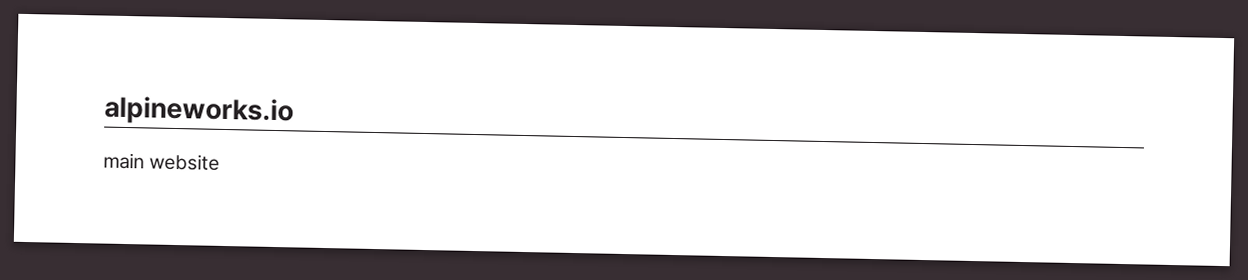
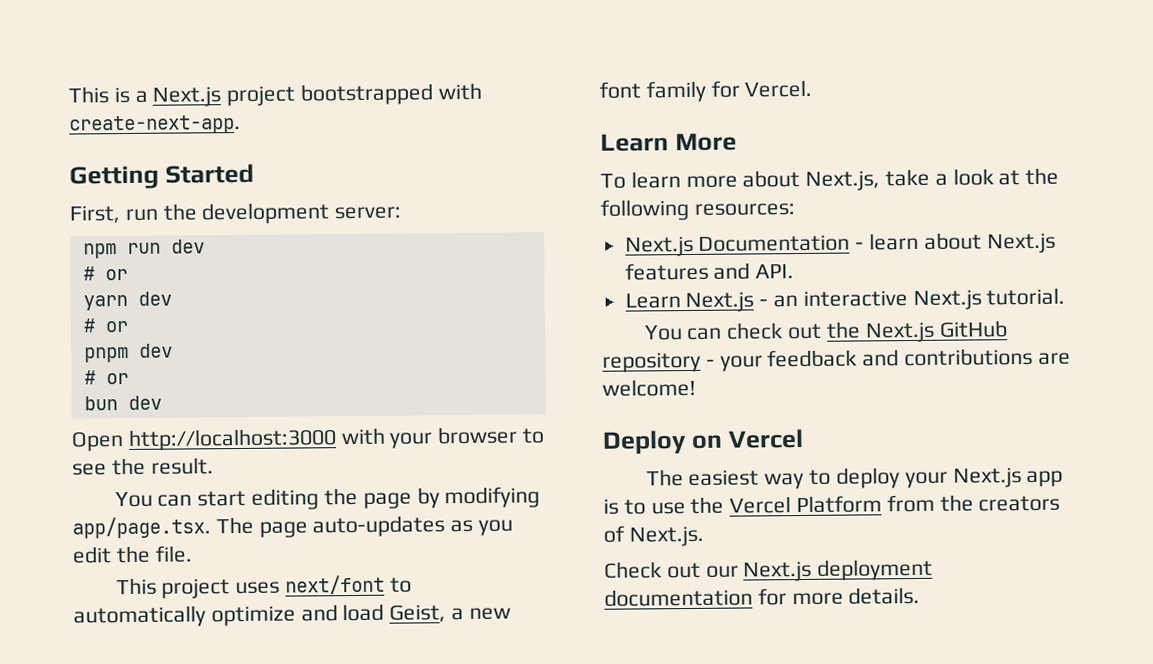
[104,95,294,127] [103,152,221,171] alpineworks.io // main website -> [68,82,482,107] [69,114,241,135] [69,163,254,190] [69,202,402,225] [82,239,205,259] [82,266,128,281] [82,291,172,311] [82,318,128,333] [83,343,173,363] [83,370,129,385] [83,395,162,411] [71,426,545,452] [72,457,214,476] [114,486,541,510] [72,515,514,539] [72,545,193,564] [115,574,412,599] [73,603,511,628] [599,79,813,103] [600,132,737,152] [600,167,1060,191] [600,198,795,221] [624,232,1056,257] [624,262,795,281] [624,287,1066,313] [643,320,1008,343] [602,347,1071,373] [602,378,696,397] [602,428,804,455] [645,467,1064,490] [603,494,1061,515] [603,525,704,547] [604,558,934,582] [604,586,921,607] This is a Next.js project bootstrapped with create-next-app. // Getting Started // First, run the development server: // npm run dev // # or // yarn dev // # or // pnpm dev // # or // bun dev // Open http://localhost:3000 with your browser to see the result. // You can start editing the page by modifying app/page.tsx. The page auto-updates as you edit the file. // This project uses next/font to automatically optimize and load Geist, a new font family for Vercel. // Learn More // To learn more about Next.js, take a look at the following resources: // Next.js Documentation - learn about Next.js features and API. // Learn Next.js - an interactive Next.js tutorial. // You can check out the Next.js GitHub repository - your feedback and contributions are welcome! // Deploy on Vercel // The easiest way to deploy your Next.js app is to use the Vercel Platform from the creators of Next.js. // Check out our Next.js deployment documentation for more details.

